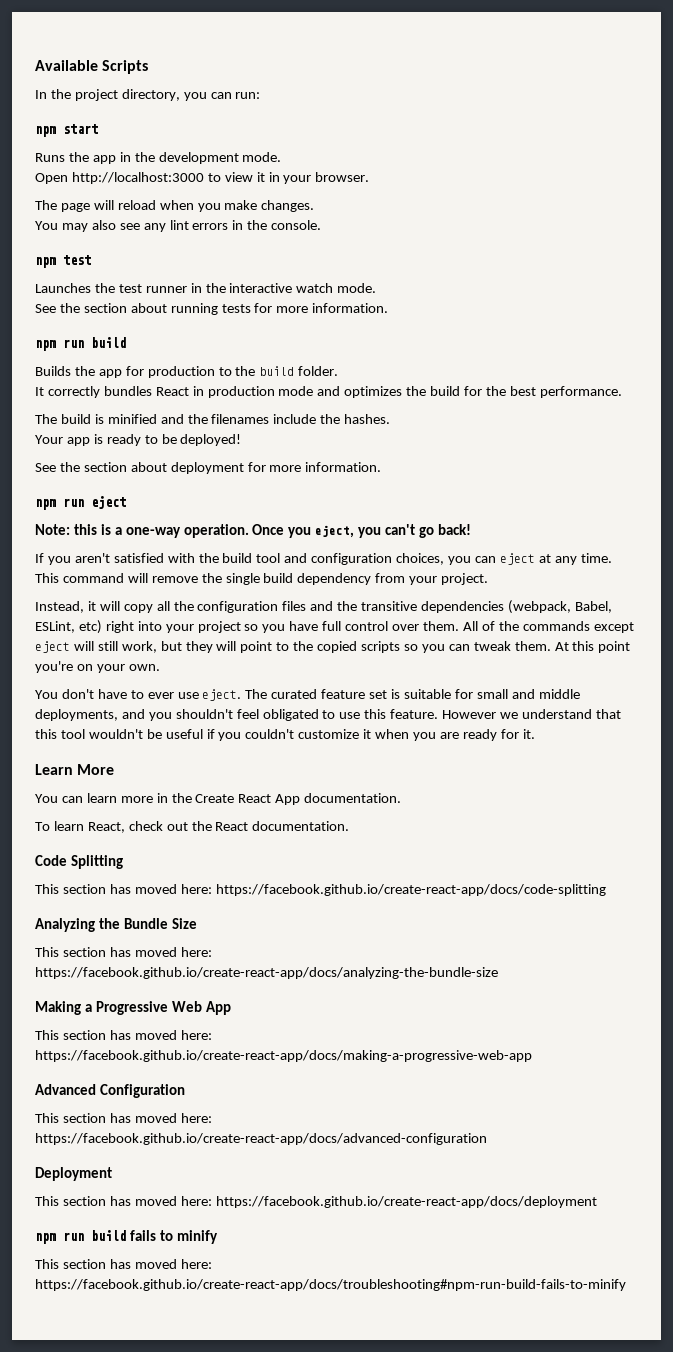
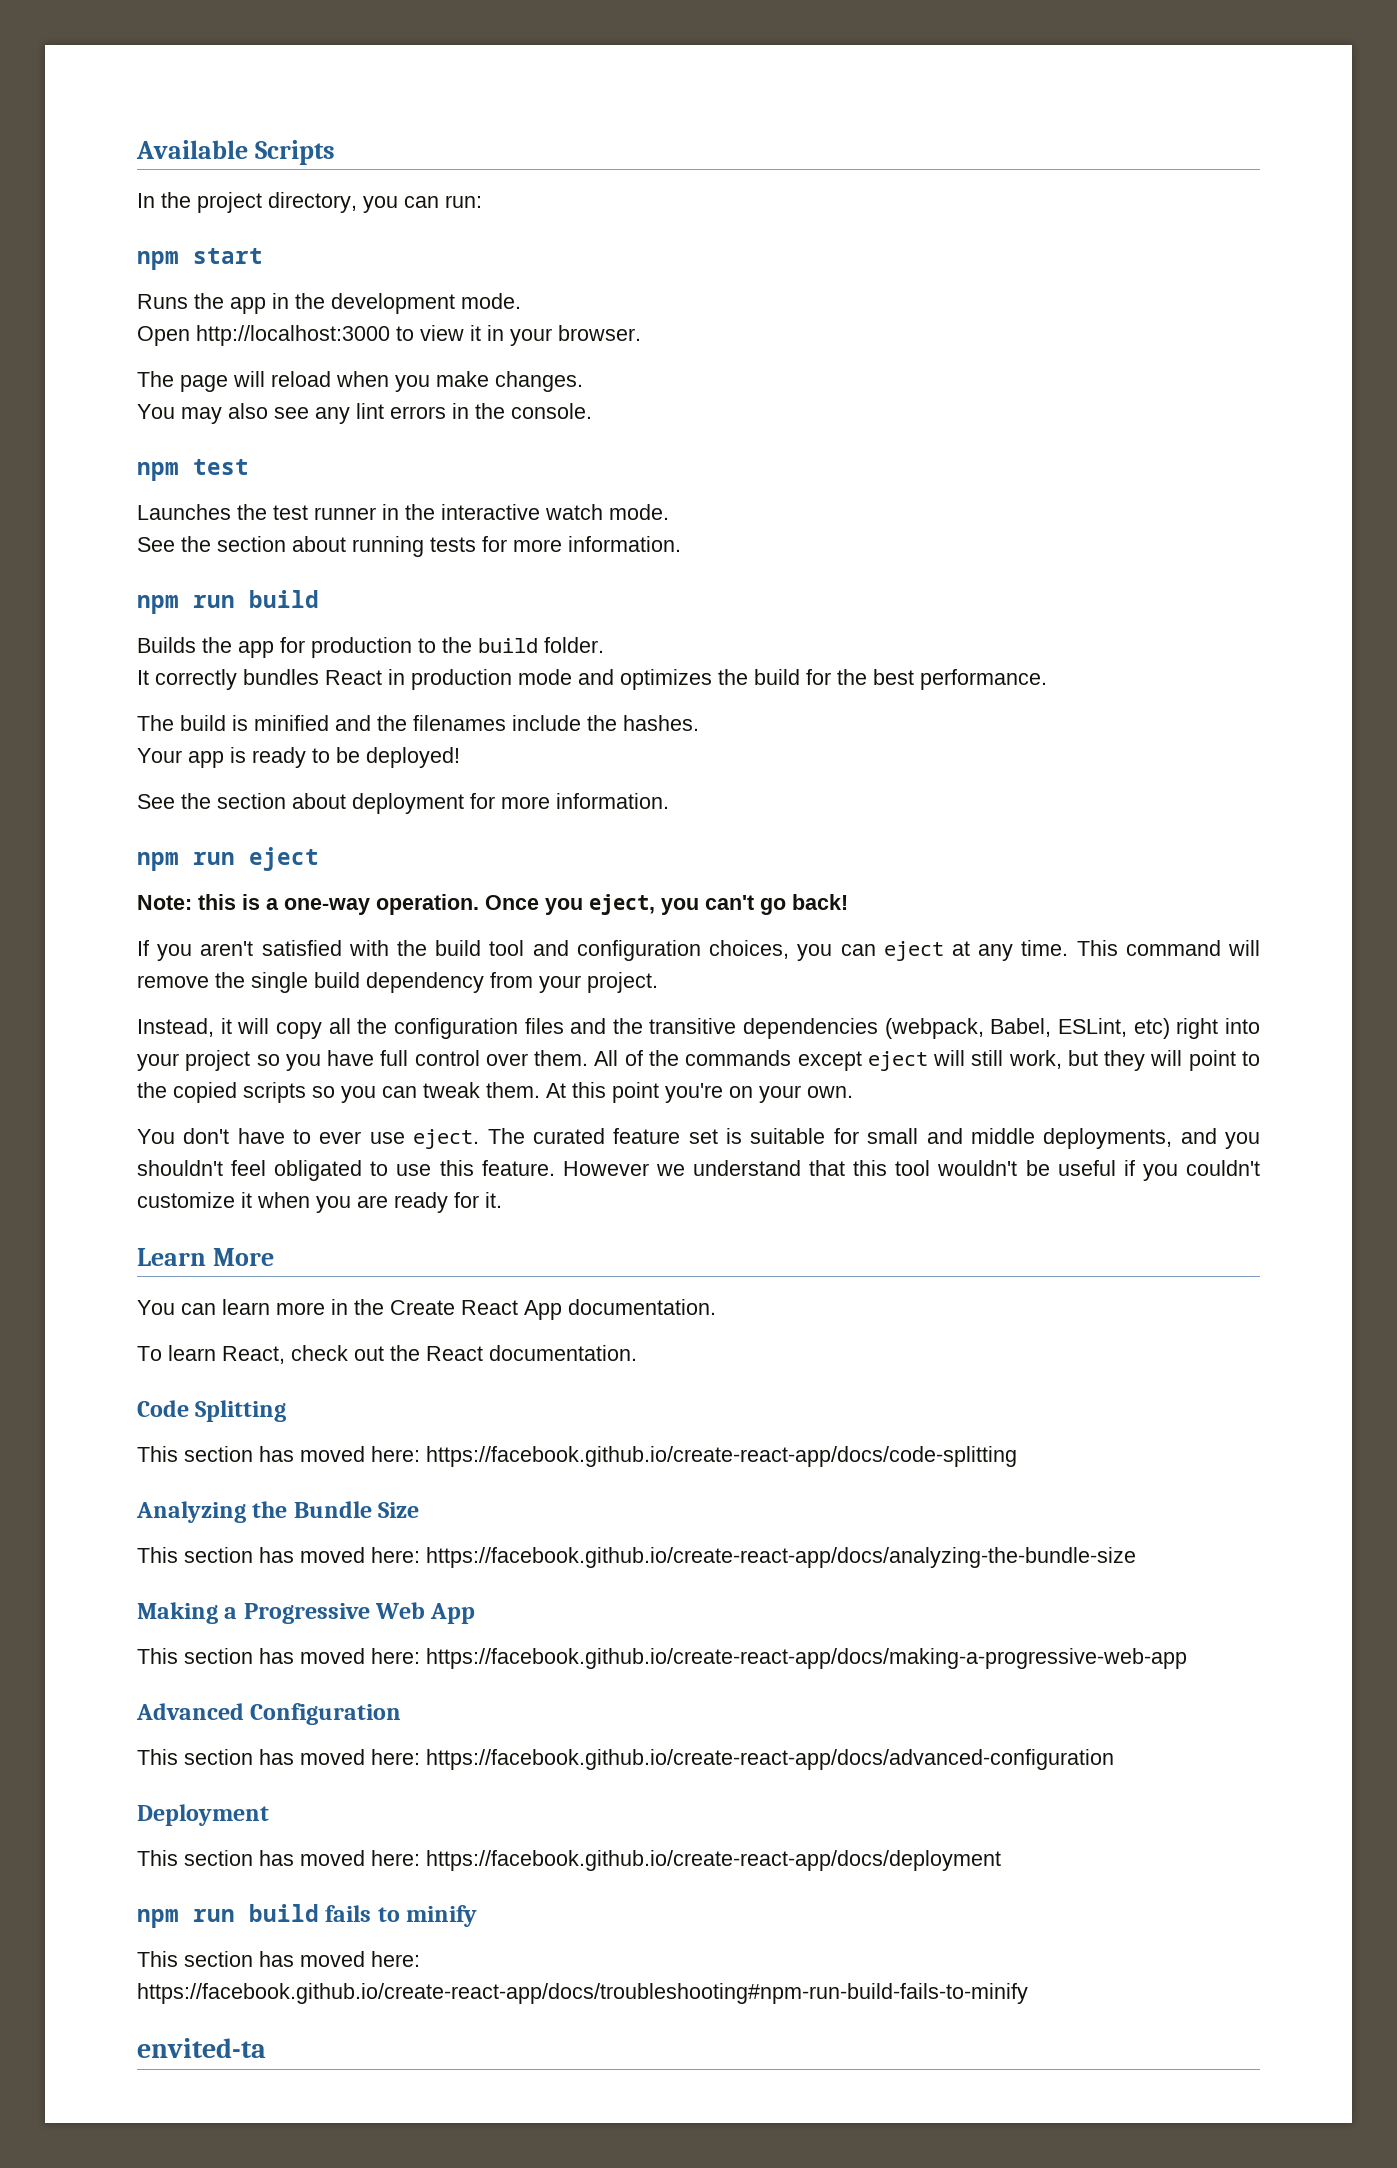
(626, 1285) none -> [137,2038,266,2058] // envited-ta

